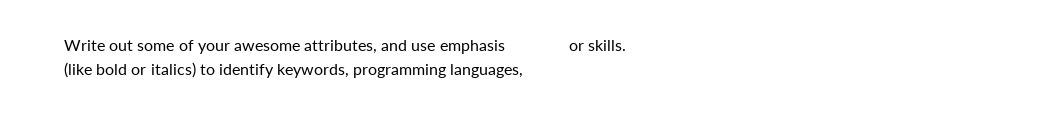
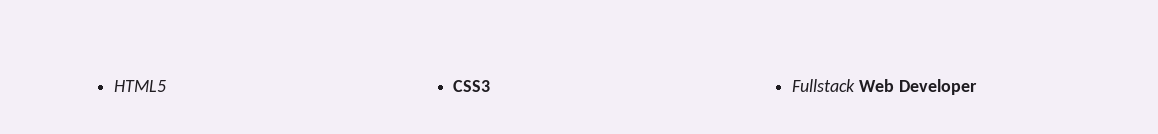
[64,40,505,54] [64,62,524,78] [569,40,627,51] Write out some of your awesome attributes, and use emphasis (like bold or italics) to identify keywords, programming languages, or skills. -> [114,80,167,92] [453,80,491,92] [792,79,977,95] HTML5 // CSS3 // Fullstack Web Developer

